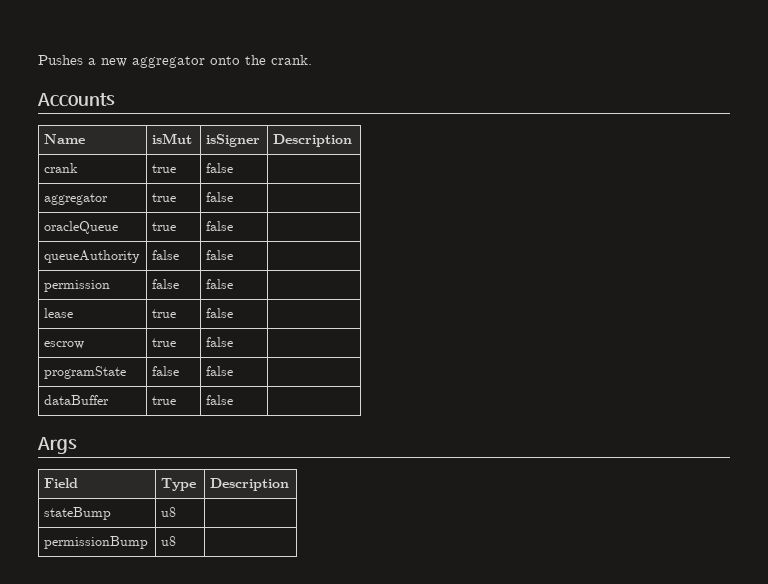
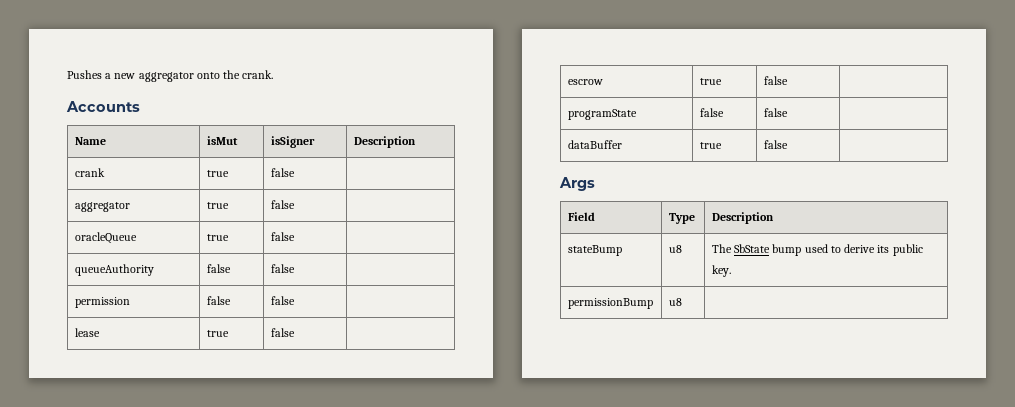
(177, 512) none -> [711,244,923,256] [711,265,731,277] The SbState bump used to derive its public key.

